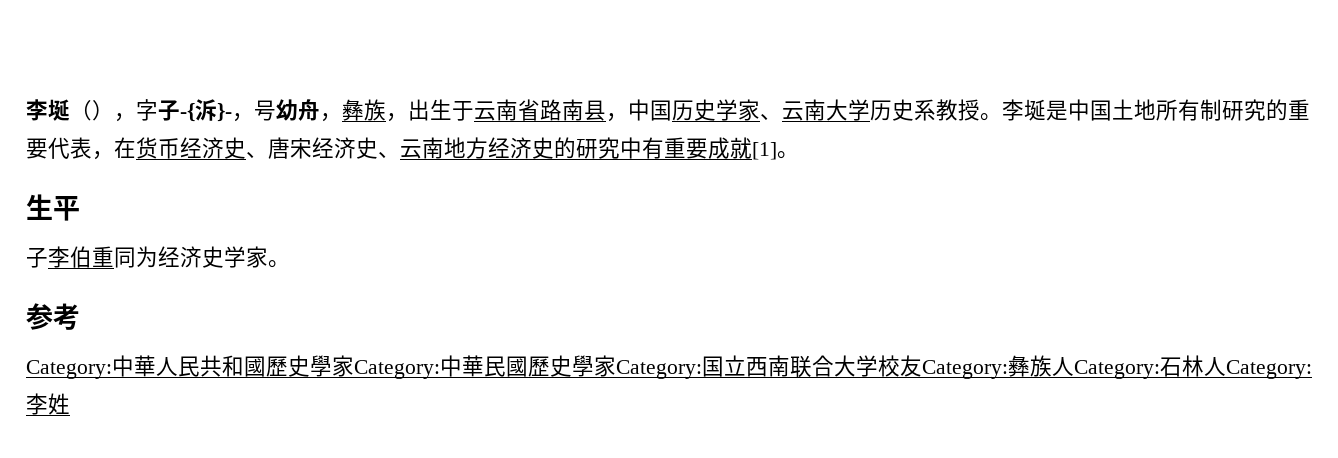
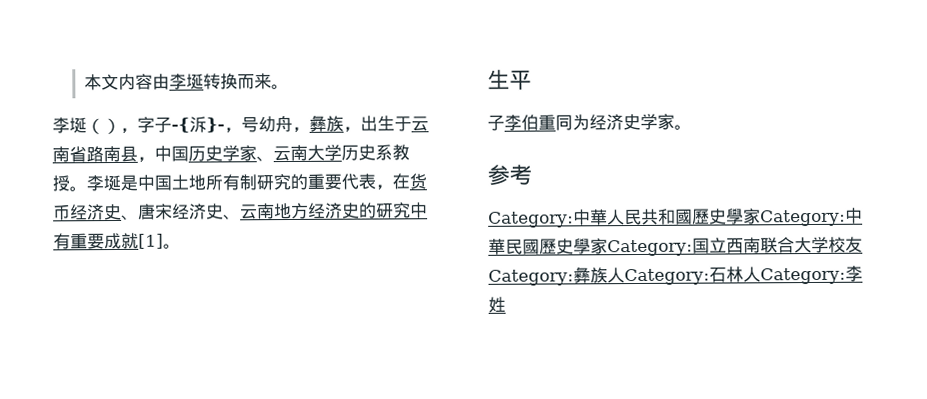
(26, 110) none -> [84,73,290,91] 本文内容由李埏转换而来。 //

